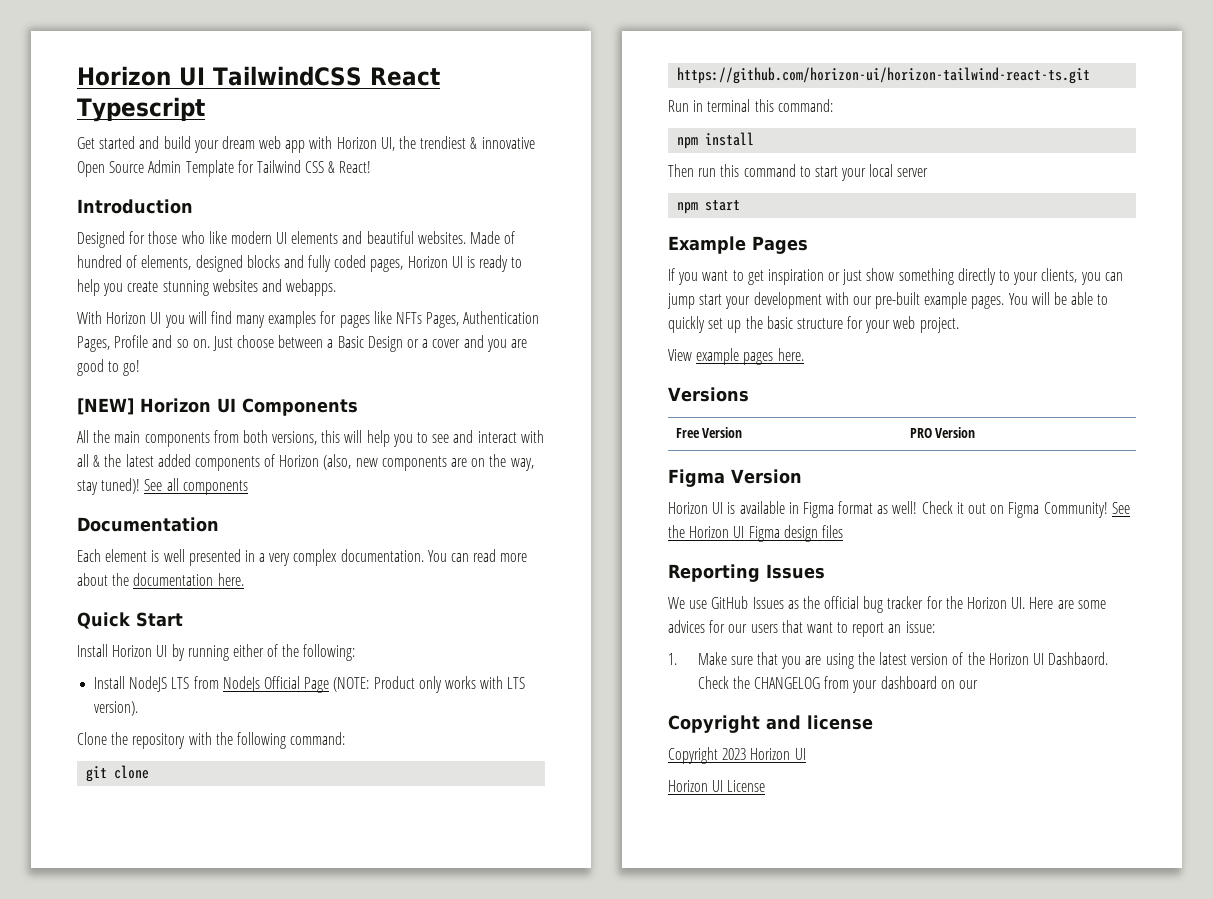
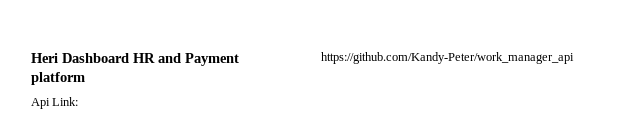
[77,66,440,86] [77,97,205,122] [77,136,535,153] [77,160,372,177] [77,199,193,214] [77,231,516,248] [77,255,523,272] [77,279,337,296] [77,311,540,328] [77,335,527,352] [77,359,141,376] [77,398,358,416] [77,430,544,447] [77,454,534,471] [77,478,248,495] [77,517,219,532] [77,549,528,566] [77,573,244,586] [77,612,183,629] [77,644,356,661] [94,676,526,693] [94,701,139,716] [77,732,346,749] [86,765,150,782] [677,67,1091,84] [668,99,833,112] [677,132,755,149] [668,164,929,181] [677,200,741,214] [668,236,808,254] [668,268,1123,285] [667,292,1109,309] [668,316,959,333] [668,348,804,365] [668,387,749,402] [675,427,743,438] [909,427,976,438] [668,469,802,487] [668,501,1130,518] [668,525,843,542] [668,564,825,582] [668,596,1106,613] [668,620,935,637] [668,652,1109,669] [697,676,979,693] [668,715,873,733] [668,747,806,764] [668,780,766,792] Horizon UI TailwindCSS React Typescript // Get started and build your dream web app with Horizon UI, the trendiest & innovative Open Source Admin Template for Tailwind CSS & React! // Introduction // Designed for those who like modern UI elements and beautiful websites. Made of hundred of elements, designed blocks and fully coded pages, Horizon UI is ready to help you create stunning websites and webapps. // With Horizon UI you will find many examples for pages like NFTs Pages, Authentication Pages, Profile and so on. Just choose between a Basic Design or a cover and you are good to go! // [NEW] Horizon UI Components // All the main components from both versions, this will help you to see and interact with all & the latest added components of Horizon (also, new components are on the way, stay tuned)! See all components // Documentation // Each element is well presented in a very complex documentation. You can read more about the documentation here. // Quick Start // Install Horizon UI by running either of the following: // Install NodeJS LTS from NodeJs Official Page (NOTE: Product only works with LTS version). // Clone the repository with the following command: // git clone https://github.com/horizon-ui/horizon-tailwind-react-ts.git // Run in terminal this command: // npm install // Then run this command to start your local server // npm start // Example Pages // If you want to get inspiration or just show something directly to your clients, you can jump start your development with our pre-built example pages. You will be able to quickly set up the basic structure for your web project. // View example pages here. // Versions // Free Version | PRO Version // Figma Version // Horizon UI is available in Figma format as well! Check it out on Figma Community! See the Horizon UI Figma design files // Reporting Issues // We use GitHub Issues as the official bug tracker for the Horizon UI. Here are some advices for our users that want to report an issue: // 1. Make sure that you are using the latest version of the Horizon UI Dashbaord. Check the CHANGELOG from your dashboard on our // Copyright and license // Copyright 2023 Horizon UI // Horizon UI License -> [31,53,239,66] [31,72,85,85] [31,97,79,109] [321,52,574,64] Heri Dashboard HR and Payment platform // Api Link: https://github.com/Kandy-Peter/work_manager_api

